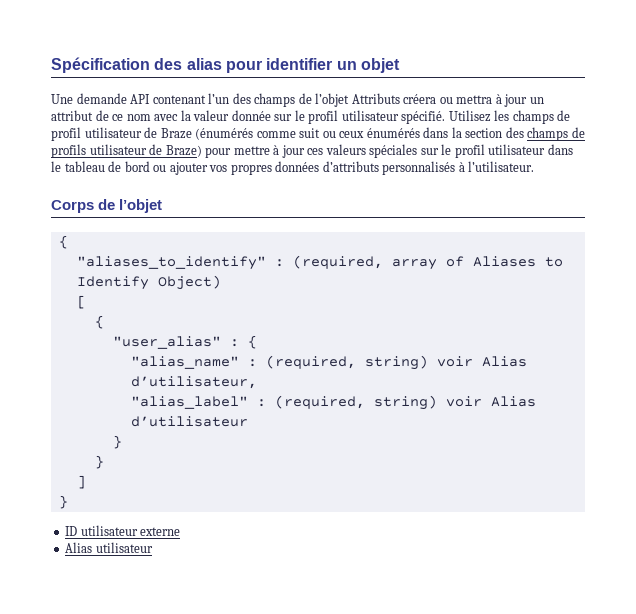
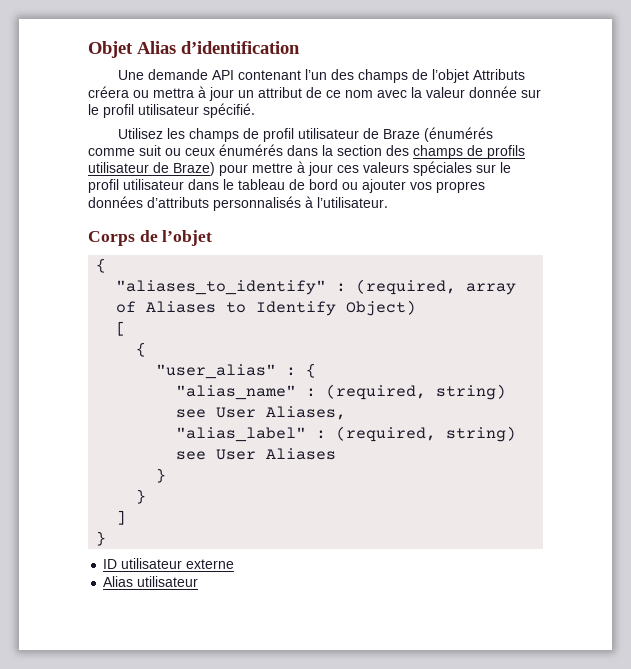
[51,57,400,73] Spécification des alias pour identifier un objet -> [88,41,300,58] Objet Alias d’identification
(446, 117) none -> (255, 110) //
[436,356,527,367] [130,376,257,389] voir Alias d’utilisateur, -> [176,406,347,420] see User Aliases,
[445,396,536,407] [130,416,248,427] voir Alias d’utilisateur -> [176,448,337,460] see User Aliases

